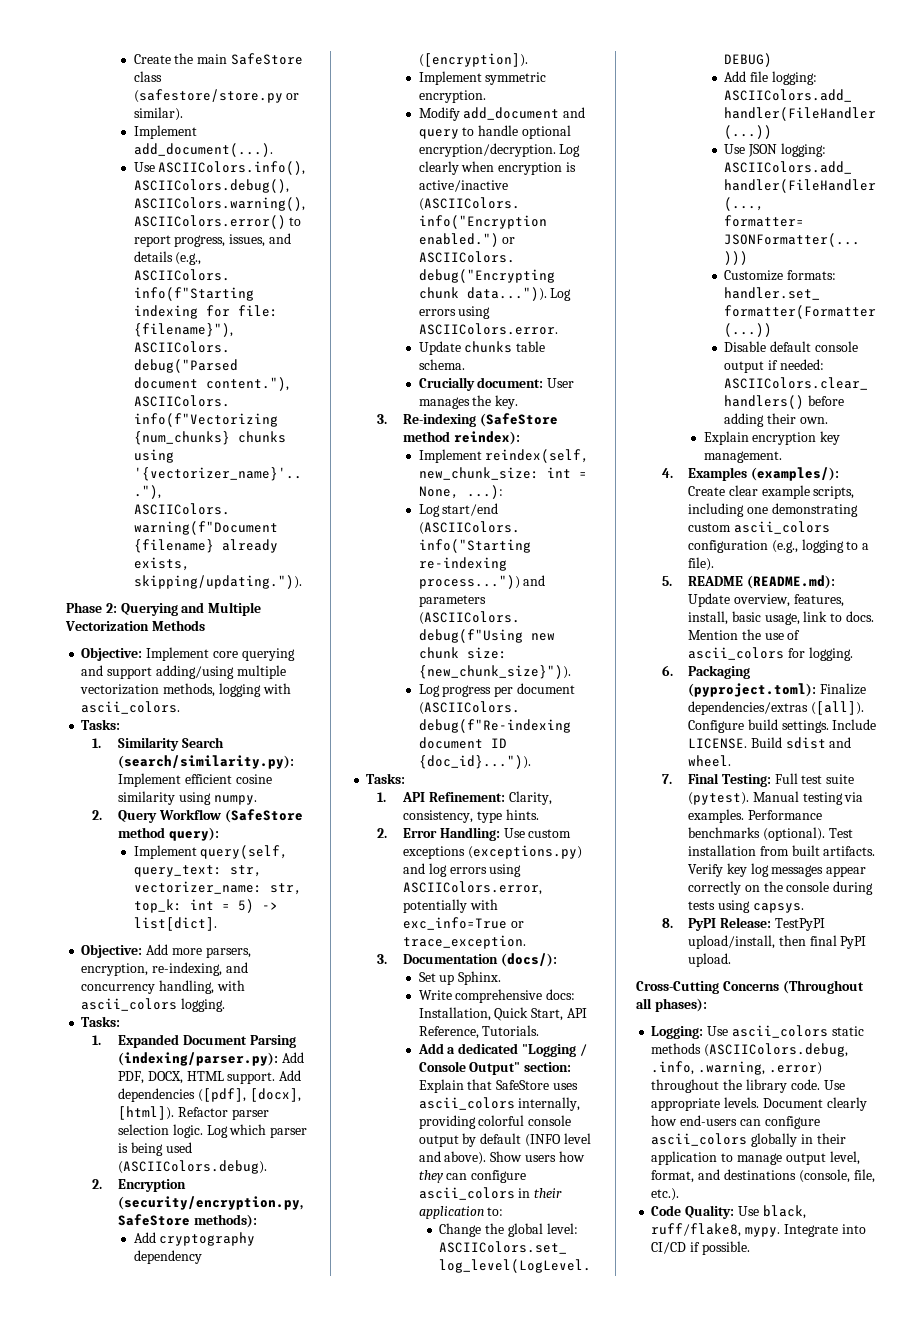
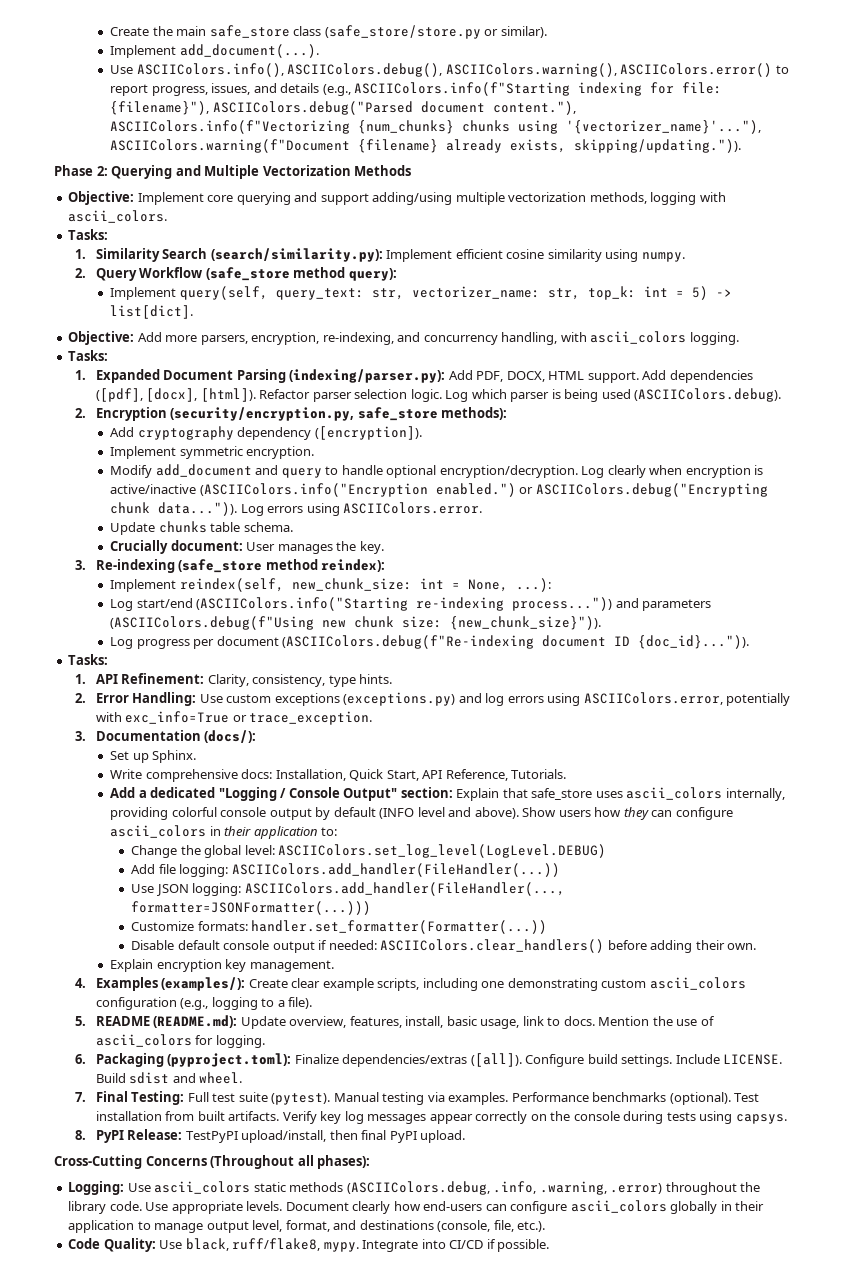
[230,53,303,65] [133,71,162,82] [133,89,283,103] SafeStore class (safestore/store.py -> [209,25,481,39] safe_store class (safe_store/store.py
[224,809,303,823] (SafeStore -> [205,267,290,281] (safe_store
[118,1214,191,1226] SafeStore -> [357,407,438,421] safe_store
[479,413,558,427] (SafeStore -> [178,559,263,573] (safe_store
[496,1080,550,1090] SafeStore -> [531,788,593,800] safe_store

